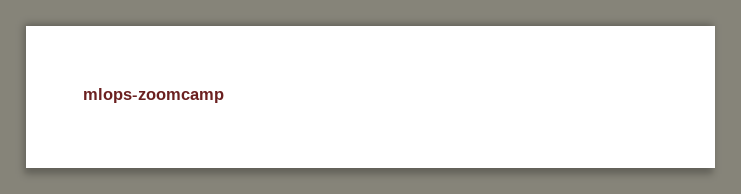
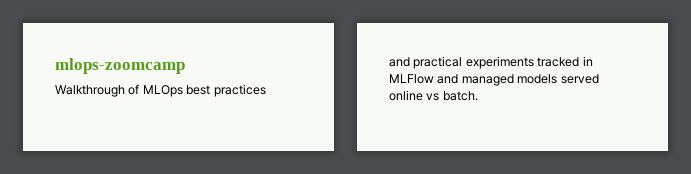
(224, 95) none -> [55,84,266,97] [389,56,593,69] [389,74,599,86] [389,90,478,101] // Walkthrough of MLOps best practices and practical experiments tracked in MLFlow and managed models served online vs batch.

